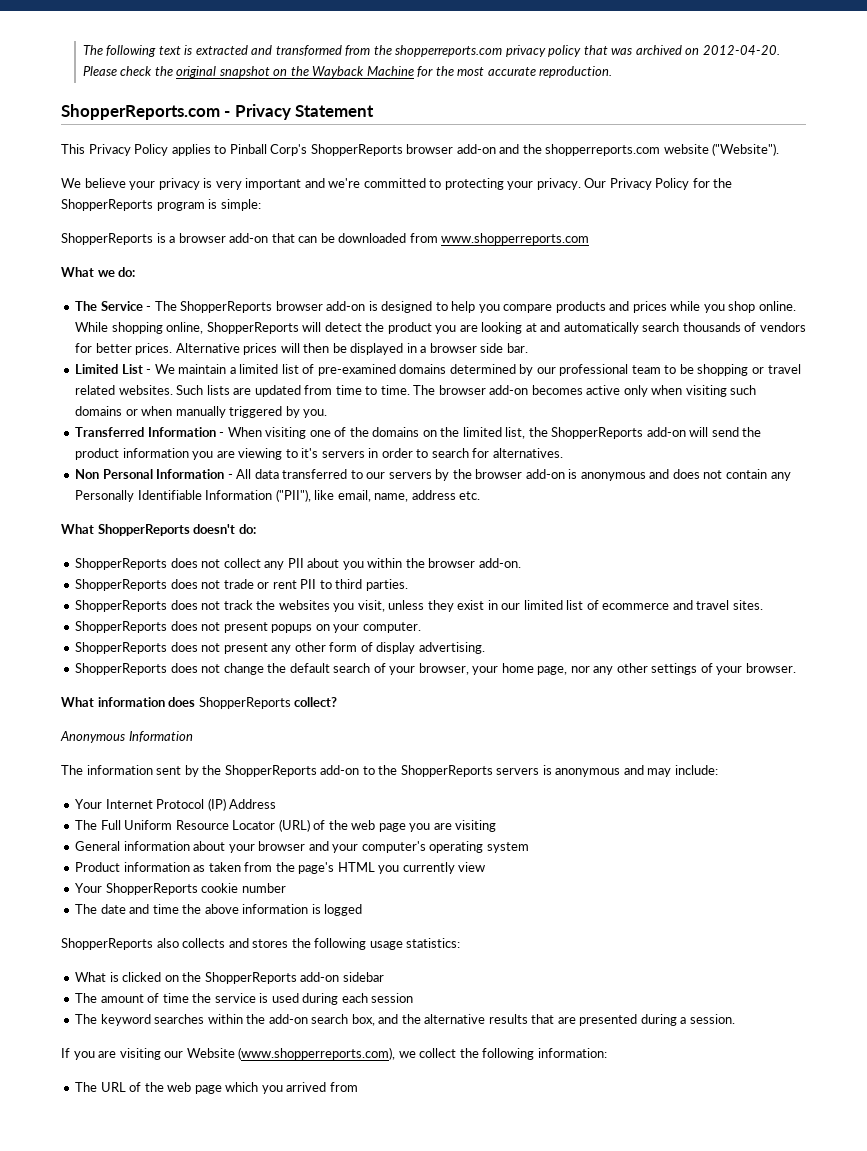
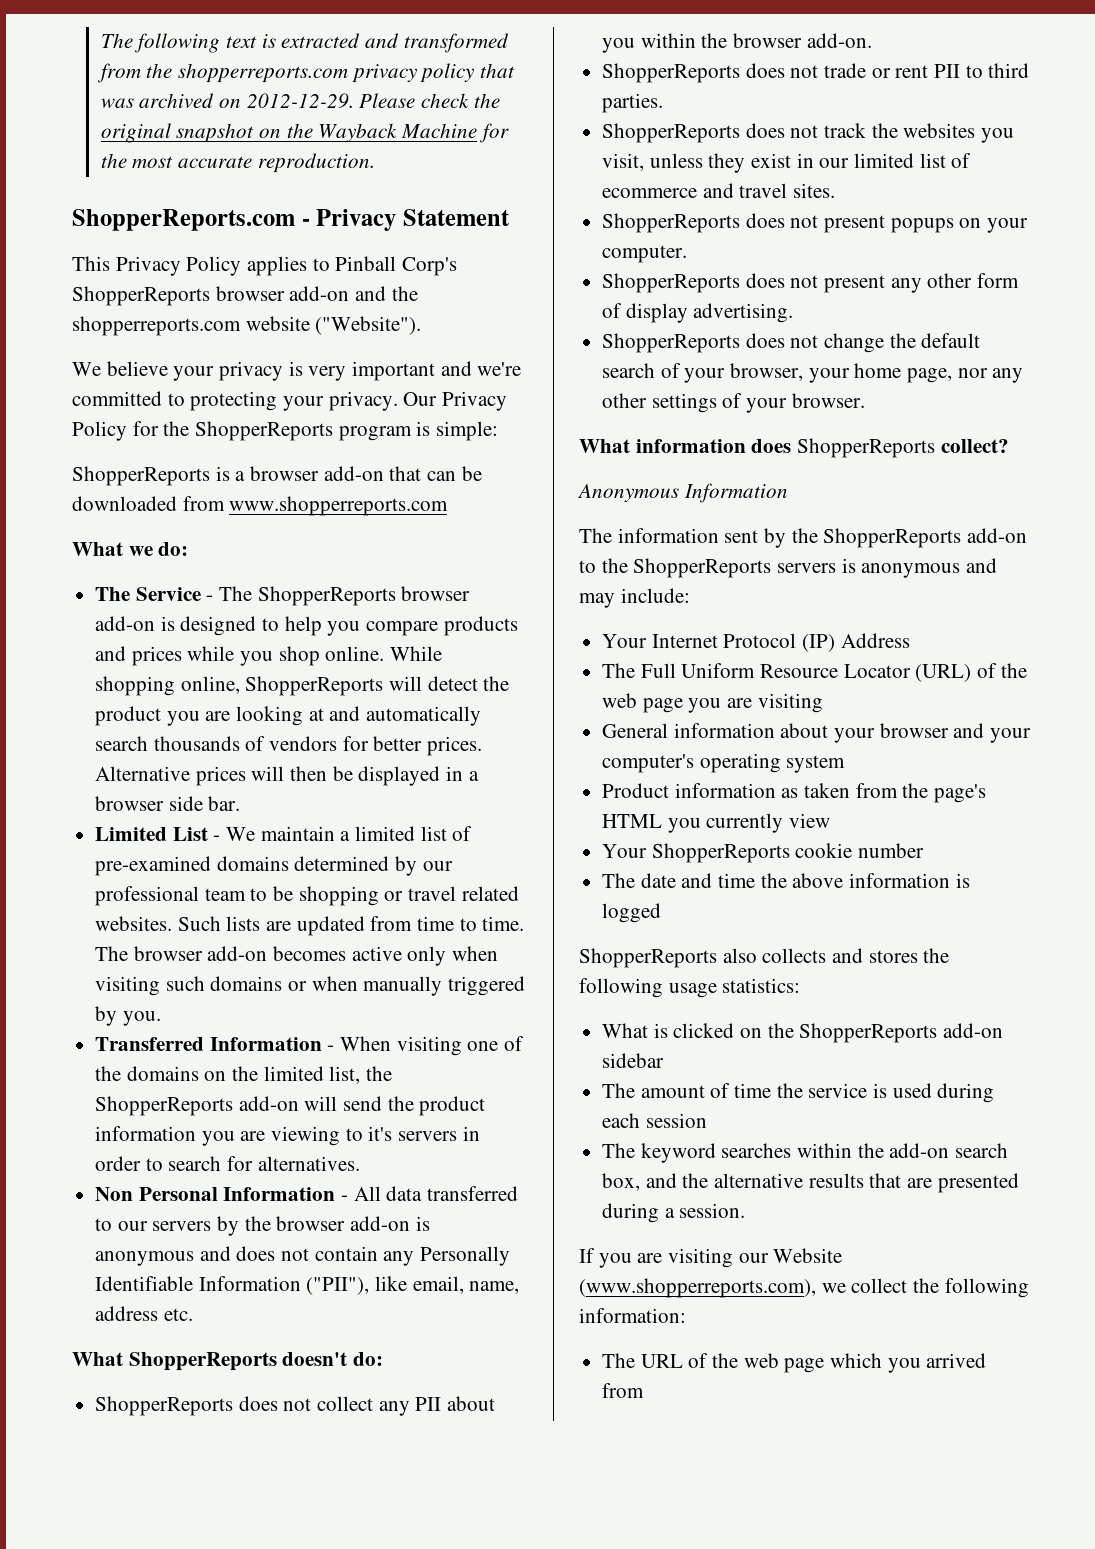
[702,45,780,55] 2012-04-20. -> [246,93,354,108] 2012-12-29.

